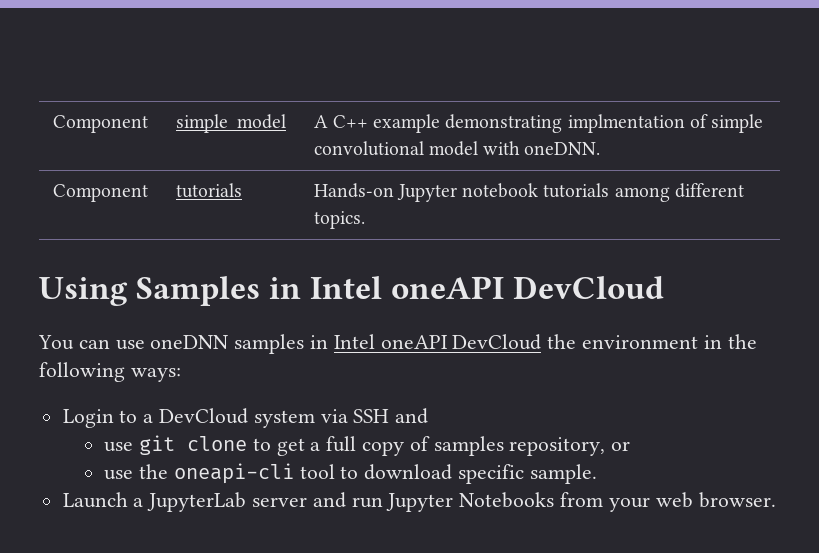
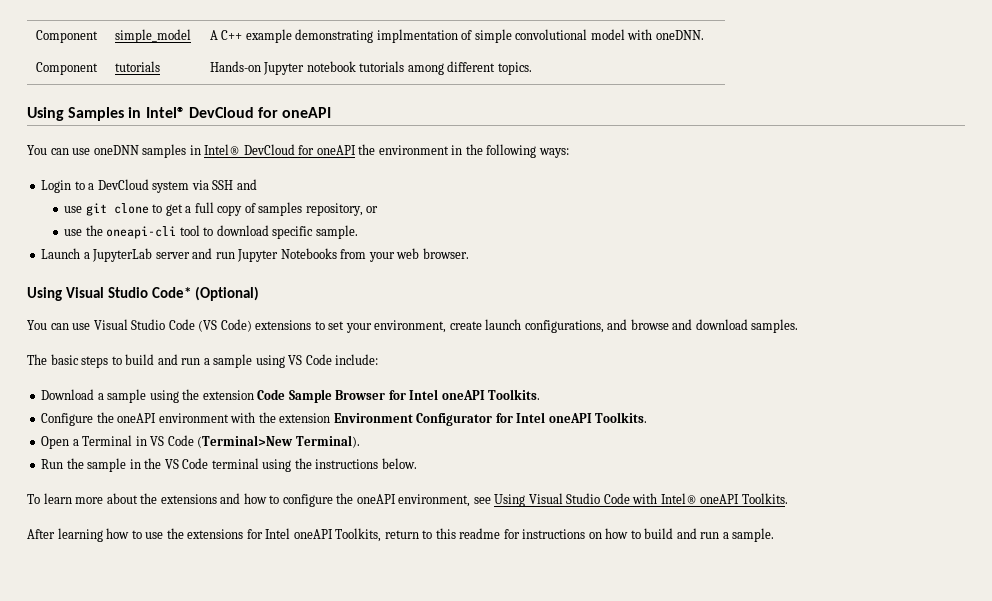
[310,276,665,299] Intel oneAPI DevCloud -> [145,107,332,118] Intel® DevCloud for oneAPI
[333,334,542,350] Intel oneAPI DevCloud -> [204,144,356,155] Intel® DevCloud for oneAPI
(776, 500) none -> [27,286,259,301] [27,319,799,333] [27,354,379,368] [41,389,541,403] [41,412,648,426] [41,435,360,449] [41,458,417,472] [27,493,788,507] [27,528,775,542] // Using Visual Studio Code* (Optional) // You can use Visual Studio Code (VS Code) extensions to set your environment, create launch configurations, and browse and download samples. // The basic steps to build and run a sample using VS Code include: // Download a sample using the extension Code Sample Browser for Intel oneAPI Toolkits. // Configure the oneAPI environment with the extension Environment Configurator for Intel oneAPI Toolkits. // Open a Terminal in VS Code (Terminal>New Terminal). // Run the sample in the VS Code terminal using the instructions below. // To learn more about the extensions and how to configure the oneAPI environment, see Using Visual Studio Code with Intel® oneAPI Toolkits. // After learning how to use the extensions for Intel oneAPI Toolkits, return to this readme for instructions on how to build and run a sample.

